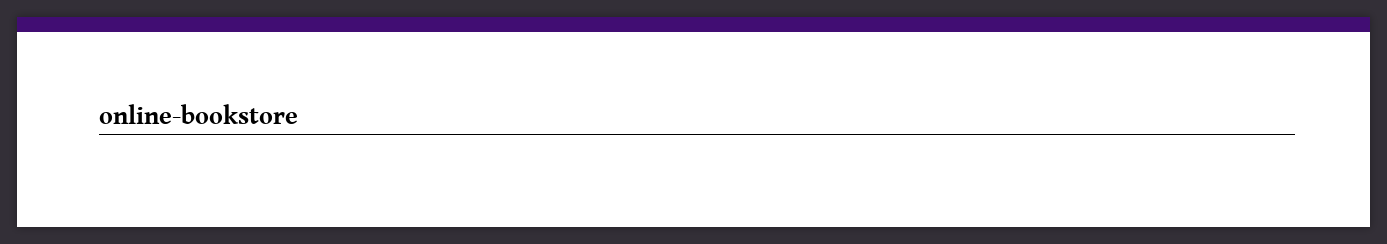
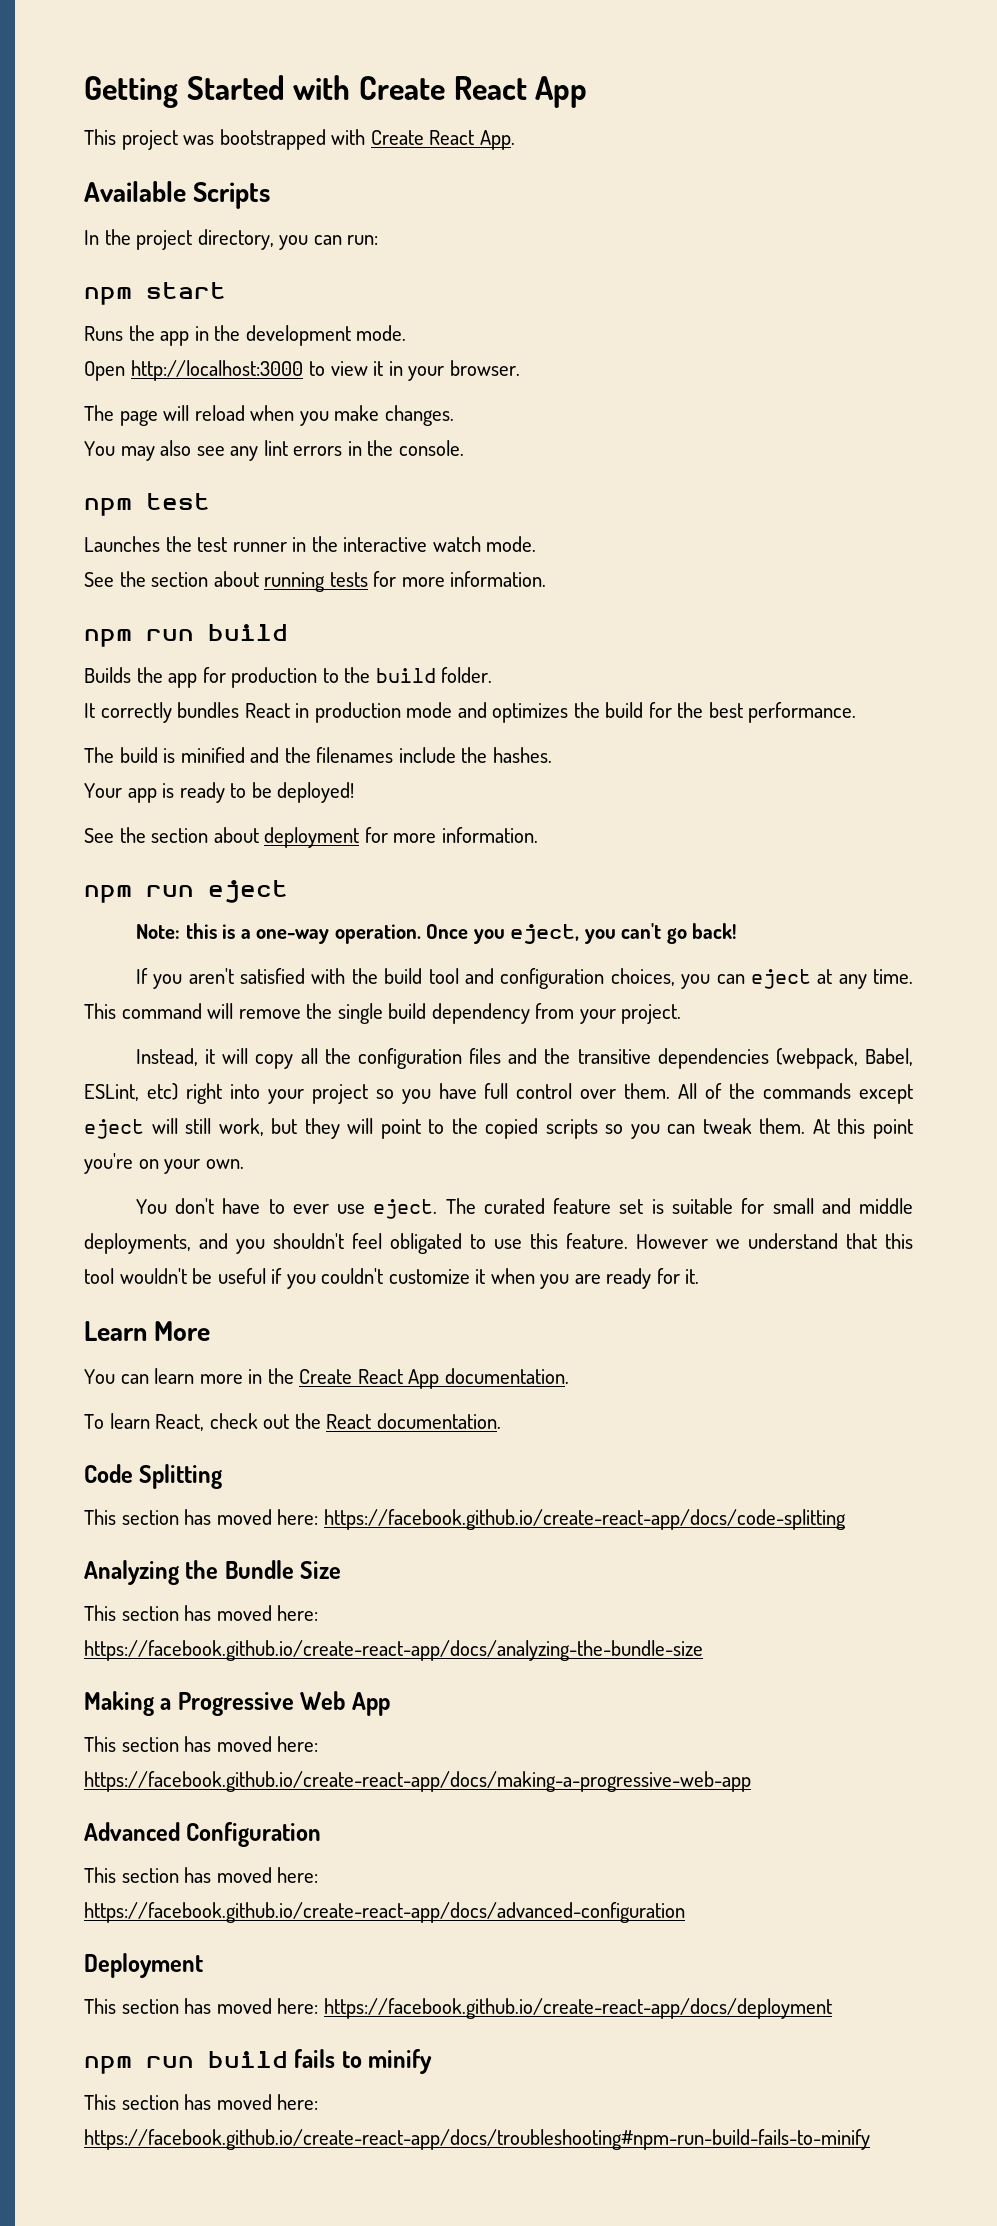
[99,104,298,124] online-bookstore -> [84,75,588,108] [84,129,515,150] [84,181,271,209] [84,229,379,250] [84,282,226,305] [84,325,407,346] [84,360,520,381] [84,405,454,426] [84,440,464,461] [84,493,210,516] [84,536,537,552] [84,571,547,592] [84,624,288,647] [84,667,493,688] [84,702,857,723] [84,747,552,763] [84,782,355,803] [84,827,538,848] [84,880,288,903] [135,923,738,944] [135,968,914,989] [84,1003,682,1024] [135,1048,914,1069] [84,1083,914,1104] [84,1118,913,1139] [84,1153,244,1174] [135,1198,914,1219] [84,1233,913,1254] [84,1268,700,1289] [84,1321,211,1341] [84,1368,569,1389] [84,1413,501,1431] [84,1464,223,1489] [84,1509,846,1530] [84,1560,342,1585] [84,1605,319,1621] [84,1640,703,1661] [84,1691,390,1716] [84,1736,319,1752] [84,1771,751,1792] [84,1822,322,1847] [84,1867,319,1883] [84,1902,685,1923] [84,1953,203,1978] [84,1998,832,2019] [84,2049,433,2074] [84,2094,319,2110] [84,2129,870,2150] Getting Started with Create React App // This project was bootstrapped with Create React App. // Available Scripts // In the project directory, you can run: // npm start // Runs the app in the development mode. // Open http://localhost:3000 to view it in your browser. // The page will reload when you make changes. // You may also see any lint errors in the console. // npm test // Launches the test runner in the interactive watch mode. // See the section about running tests for more information. // npm run build // Builds the app for production to the build folder. // It correctly bundles React in production mode and optimizes the build for the best performance. // The build is minified and the filenames include the hashes. // Your app is ready to be deployed! // See the section about deployment for more information. // npm run eject // Note: this is a one-way operation. Once you eject, you can't go back! // If you aren't satisfied with the build tool and configuration choices, you can eject at any time. This command will remove the single build dependency from your project. // Instead, it will copy all the configuration files and the transitive dependencies (webpack, Babel, ESLint, etc) right into your project so you have full control over them. All of the commands except eject will still work, but they will point to the copied scripts so you can tweak them. At this point you're on your own. // You don't have to ever use eject. The curated feature set is suitable for small and middle deployments, and you shouldn't feel obligated to use this feature. However we understand that this tool wouldn't be useful if you couldn't customize it when you are ready for it. // Learn More // You can learn more in the Create React App documentation. // To learn React, check out the React documentation. // Code Splitting // This section has moved here: https://facebook.github.io/create-react-app/docs/code-splitting // Analyzing the Bundle Size // This section has moved here: https://facebook.github.io/create-react-app/docs/analyzing-the-bundle-size // Making a Progressive Web App // This section has moved here: https://facebook.github.io/create-react-app/docs/making-a-progressive-web-app // Advanced Configuration // This section has moved here: https://facebook.github.io/create-react-app/docs/advanced-configuration // Deployment // This section has moved here: https://facebook.github.io/create-react-app/docs/deployment // npm run build fails to minify // This section has moved here: https://facebook.github.io/create-react-app/docs/troubleshooting#npm-run-build-fails-to-minify

